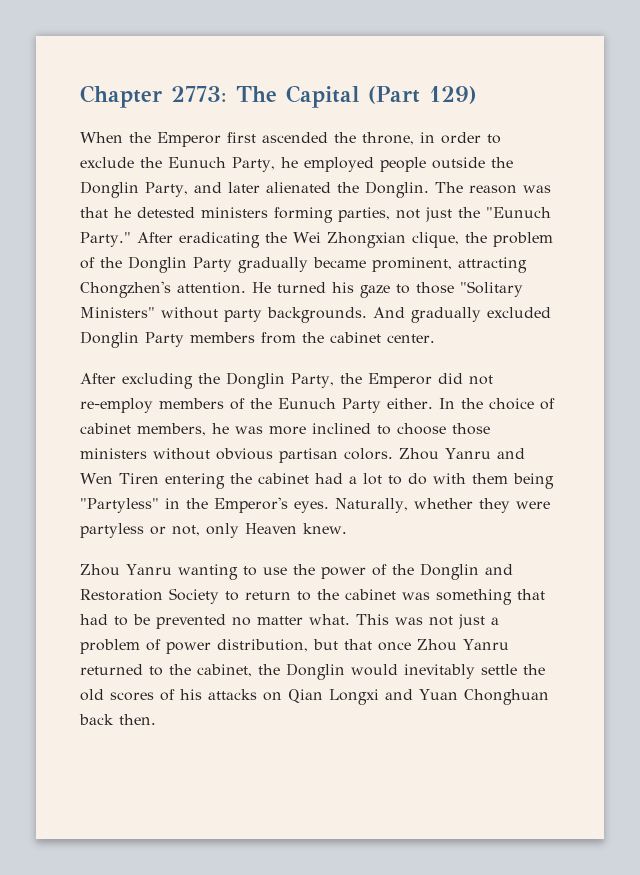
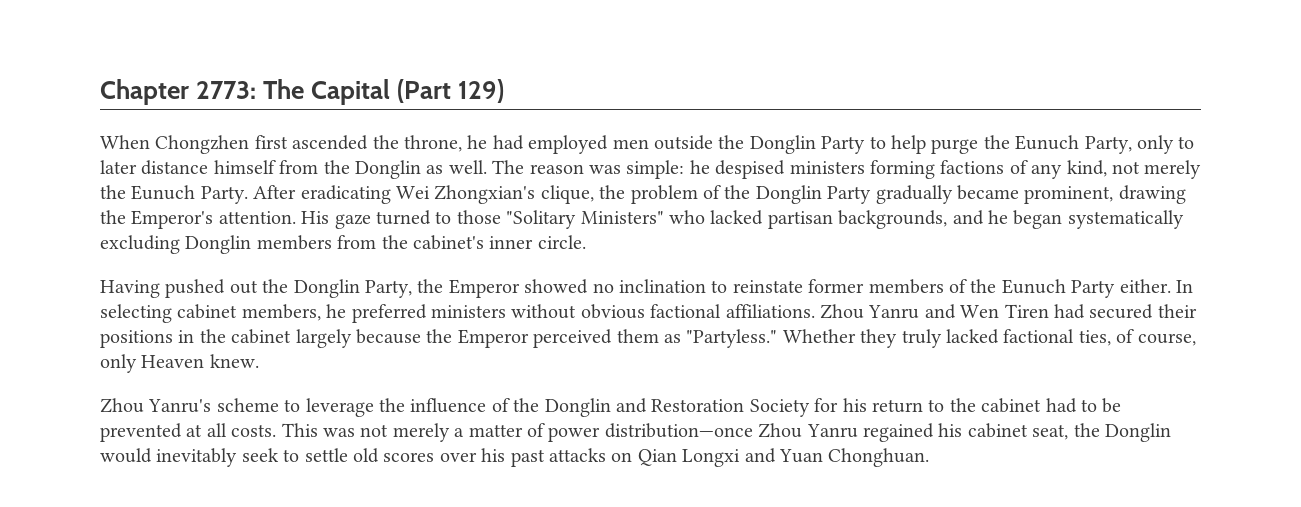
[129,132,221,147] the Emperor -> [155,135,250,154] Chongzhen
[420,132,501,144] [80,157,513,172] [80,181,551,198] [80,207,551,223] [80,232,406,248] in order to exclude the Eunuch Party, he employed people outside the Donglin Party, and later alienated the Donglin. The reason was that he detested ministers forming parties, not just the "Eunuch Party." After eradicating the Wei Zhongxian -> [467,135,1195,154] [100,160,1202,179] [100,185,536,204] he had employed men outside the Donglin Party to help purge the Eunuch Party, only to later distance himself from the Donglin as well. The reason was simple: he despised ministers forming factions of any kind, not merely the Eunuch Party. After eradicating Wei Zhongxian's
[458,257,527,273] [80,281,523,298] [80,307,551,323] [80,331,435,348] [80,373,193,389] attracting Chongzhen's attention. He turned his gaze to those "Solitary Ministers" without party backgrounds. And gradually excluded Donglin Party members from the cabinet center. // After excluding -> [1118,185,1186,204] [100,210,1184,229] [100,235,586,254] [100,279,258,298] drawing the Emperor's attention. His gaze turned to those "Solitary Ministers" who lacked partisan backgrounds, and he began systematically excluding Donglin members from the cabinet's inner circle. // Having pushed out
[437,373,493,385] [80,398,153,413] did not re-employ -> [524,279,865,294] showed no inclination to reinstate former
[460,398,555,410] [80,423,490,436] the choice of cabinet members, he was more inclined to choose those -> [100,304,427,323] selecting cabinet members, he preferred
[279,448,393,463] partisan colors. -> [650,304,815,318] factional affiliations.
[164,473,554,489] [80,497,550,513] [80,523,347,538] [80,564,366,580] entering the cabinet had a lot to do with them being "Partyless" in the Emperor's eyes. Naturally, whether they were partyless or not, only Heaven knew. // Zhou Yanru wanting to use the power -> [1053,304,1197,319] [100,329,1196,348] [100,354,259,373] [100,398,487,417] had secured their positions in the cabinet largely because the Emperor perceived them as "Partyless." Whether they truly lacked factional ties, of course, only Heaven knew. // Zhou Yanru's scheme to leverage the influence
[225,591,239,601] to -> [814,398,867,412] for his
[402,589,545,605] was something that -> (1042, 405) none
[232,614,499,629] [80,639,509,654] [80,663,545,680] [80,689,202,701] no matter what. This was not just a problem of power distribution, but that once Zhou Yanru returned to the cabinet, the Donglin would inevitably settle the old scores of his -> [186,423,1171,442] [100,448,545,467] at all costs. This was not merely a matter of power distribution—once Zhou Yanru regained his cabinet seat, the Donglin would inevitably seek to settle old scores over his past
[463,689,549,705] [79,714,156,725] Chonghuan back then. -> [828,448,930,467] Chonghuan.

